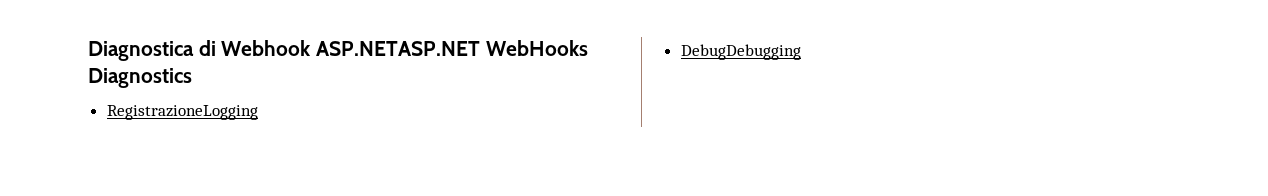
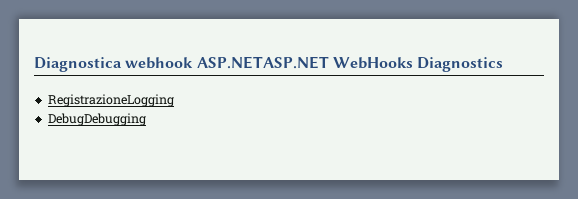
[198,40,312,56] di Webhook -> [125,57,194,69] webhook

